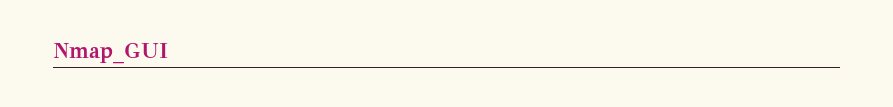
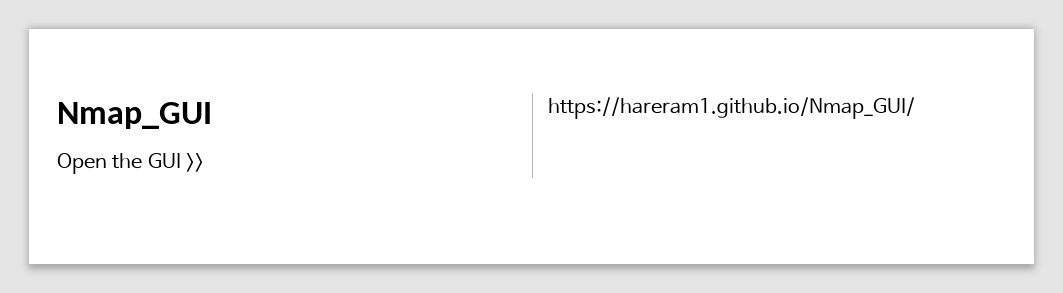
(168, 53) none -> [57,153,204,174] [548,97,915,119] // Open the GUI >> https://hareram1.github.io/Nmap_GUI/

